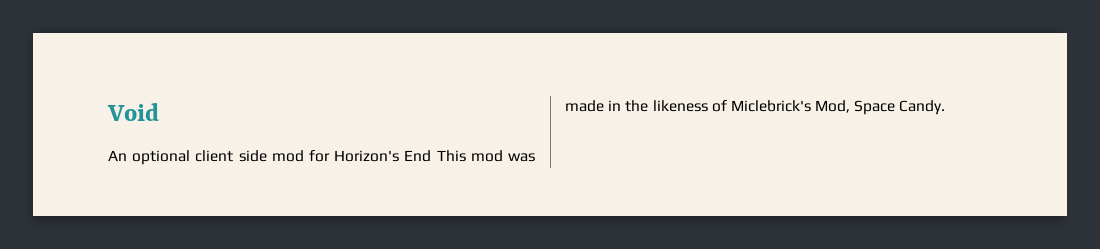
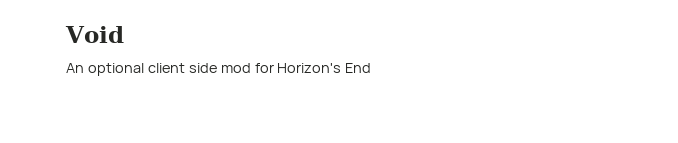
[436,150,535,162] [565,100,946,115] This mod was made in the likeness of Miclebrick's Mod, Space Candy. -> (372, 68) none

